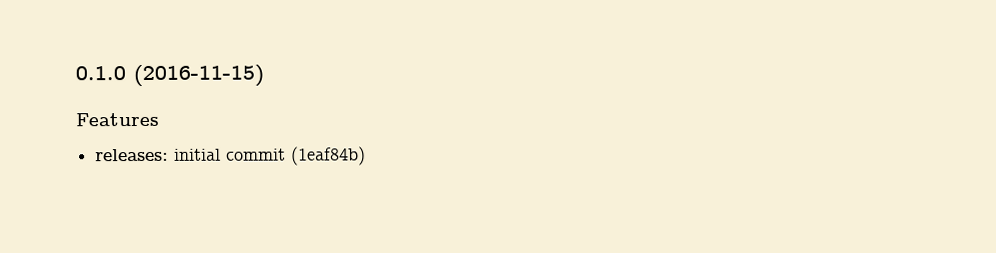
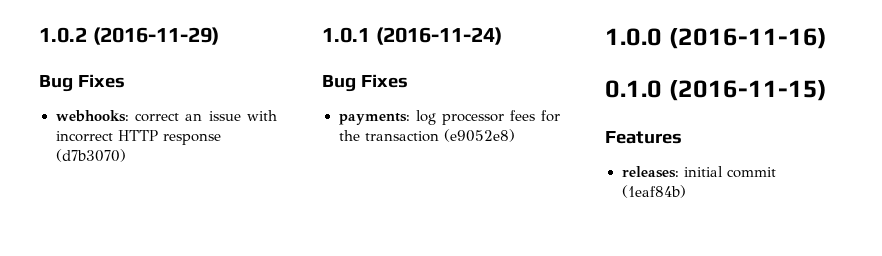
(75, 73) none -> [39,27,219,45] [39,74,125,92] [55,110,277,122] [55,130,221,145] [55,149,126,162] [322,27,502,45] [322,74,408,92] [338,110,560,125] [338,129,515,142] [605,28,827,49] 1.0.2 (2016-11-29) // Bug Fixes // webhooks: correct an issue with incorrect HTTP response (d7b3070) // 1.0.1 (2016-11-24) // Bug Fixes // payments: log processor fees for the transaction (e9052e8) // 1.0.0 (2016-11-16) //

